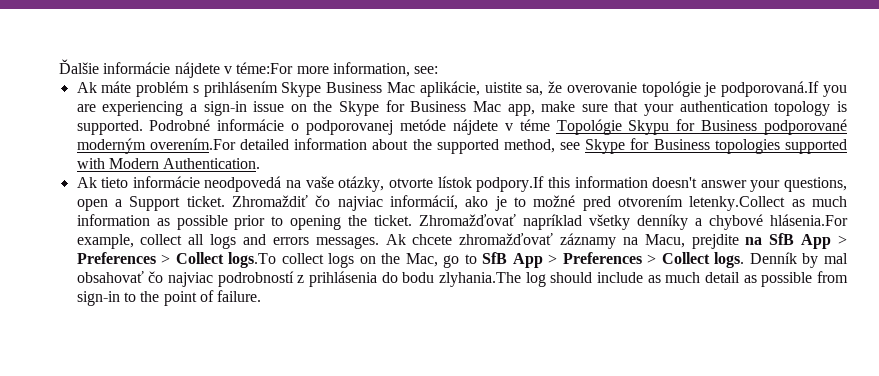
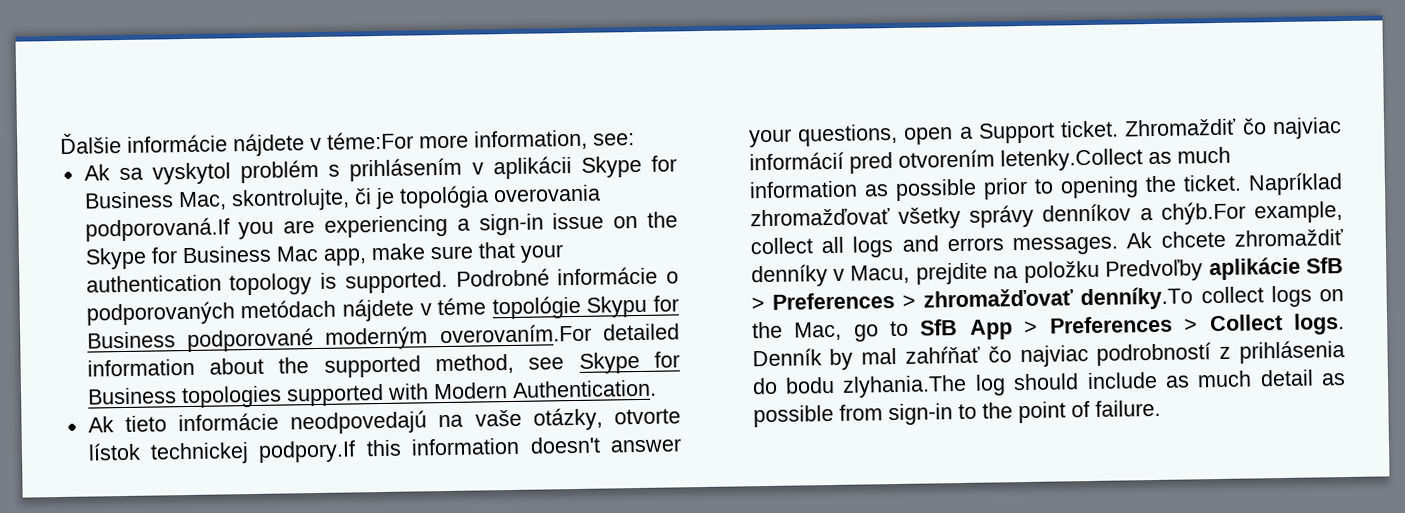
[101,81,132,93] máte -> [118,162,231,185] sa vyskytol
[281,81,717,97] Skype Business Mac aplikácie, uistite sa, že overovanie topológie je -> [471,155,677,180] [83,184,601,212] v aplikácii Skype for Business Mac, skontrolujte, či je topológia overovania
[306,119,446,135] podporovanej metóde -> [85,299,337,326] podporovaných metódach
[556,119,622,135] Topológie -> [491,295,581,320] topológie
[149,138,236,150] overením.For -> [439,323,592,344] overovaním.For
[204,176,282,192] neodpovedá -> [290,410,428,435] neodpovedajú
(472, 182) none -> [150,442,250,465] technickej
[389,195,576,211] informácií, ako je to možné -> [748,151,844,171] informácií
[419,214,848,230] Zhromažďovať napríklad všetky denníky a chybové hlásenia.For -> [1248,172,1343,196] [749,201,1246,229] Napríklad zhromažďovať všetky správy denníkov a chýb.For
[459,233,848,249] [76,252,277,268] zhromažďovať záznamy na Macu, prejdite na SfB App > Preferences > Collect logs.To -> [1234,229,1344,247] [750,256,1344,288] [750,286,1194,311] zhromaždiť denníky v Macu, prejdite na položku Predvoľby aplikácie SfB > Preferences > zhromažďovať denníky.To
[76,271,144,283] obsahovať -> [905,345,982,364] zahŕňať

